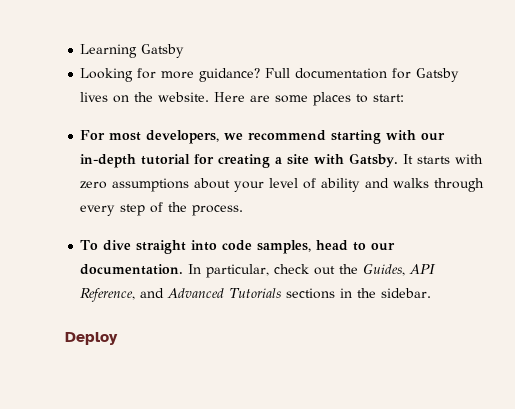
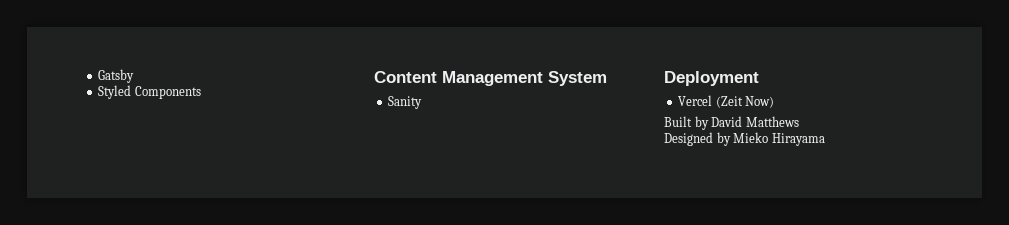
[80,44,138,58] Learning -> (98, 76) none
[80,68,460,82] [80,92,405,106] [80,130,446,144] [80,153,484,168] [80,178,485,192] [80,202,244,216] [80,240,396,254] [80,264,437,278] [80,288,432,302] [65,332,118,345] Looking for more guidance? Full documentation for Gatsby lives on the website. Here are some places to start: // For most developers, we recommend starting with our in-depth tutorial for creating a site with Gatsby. It starts with zero assumptions about your level of ability and walks through every step of the process. // To dive straight into code samples, head to our documentation. In particular, check out the Guides, API Reference, and Advanced Tutorials sections in the sidebar. // Deploy -> [98,85,201,99] [374,71,607,86] [388,96,423,109] [664,71,759,86] [678,95,775,108] [664,116,799,130] [664,132,825,146] Styled Components // Content Management System // Sanity // Deployment // Vercel (Zeit Now) // Built by David Matthews // Designed by Mieko Hirayama

